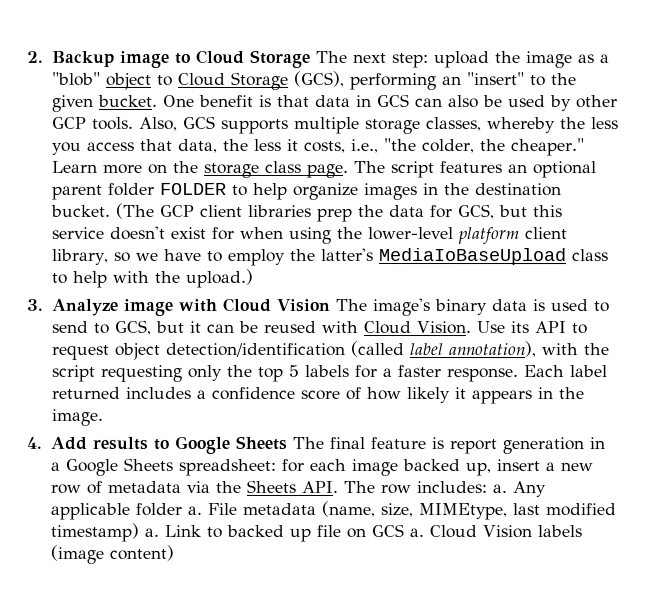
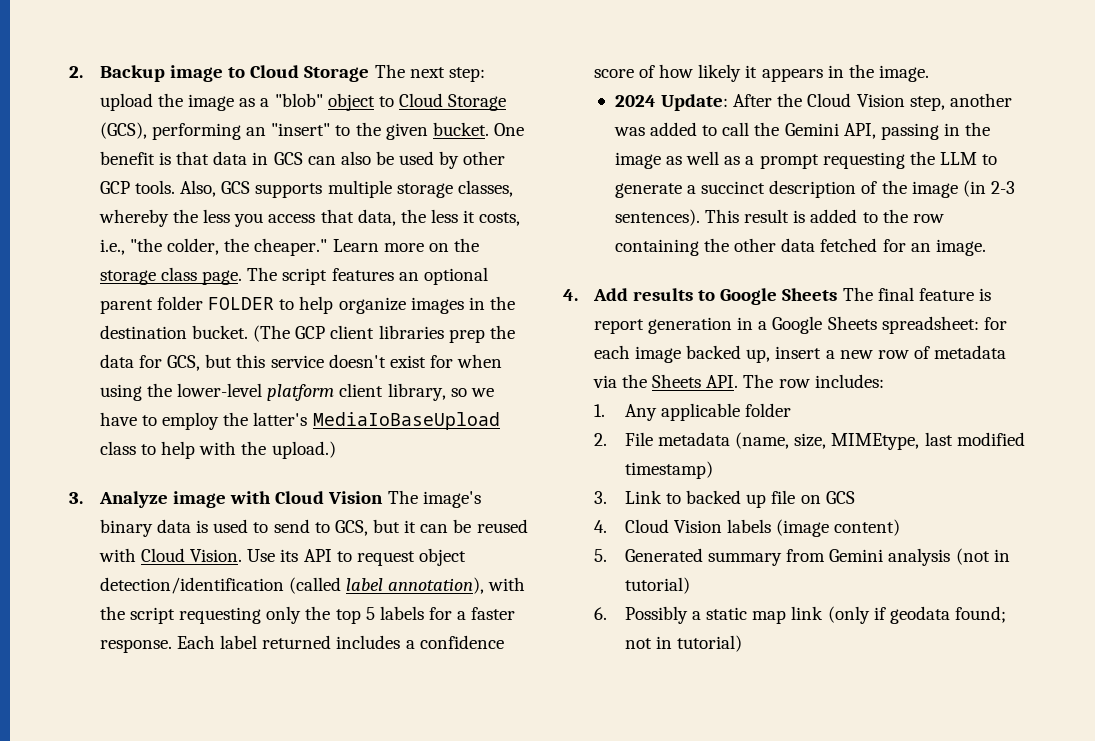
(103, 417) none -> [614,93,1012,111] [613,122,991,140] [614,151,998,169] [614,180,1015,198] [614,209,944,226] [614,238,986,256] // 2024 Update: After the Cloud Vision step, another was added to call the Gemini API, passing in the image as well as a prompt requesting the LLM to generate a succinct description of the image (in 2-3 sentences). This result is added to the row containing the other data fetched for an image.
[491,484,507,494] a. -> [593,404,605,417] // 1.
[186,505,202,515] a. -> [593,433,607,446] // 2.
[143,527,159,537] a. -> [593,491,607,504] // 3.
[408,528,424,538] a. -> [593,520,607,533] // 4.
(174, 552) none -> [593,548,1010,566] [624,577,690,594] [593,606,1006,624] [624,635,743,652] // 5. Generated summary from Gemini analysis (not in tutorial) // 6. Possibly a static map link (only if geodata found; not in tutorial)

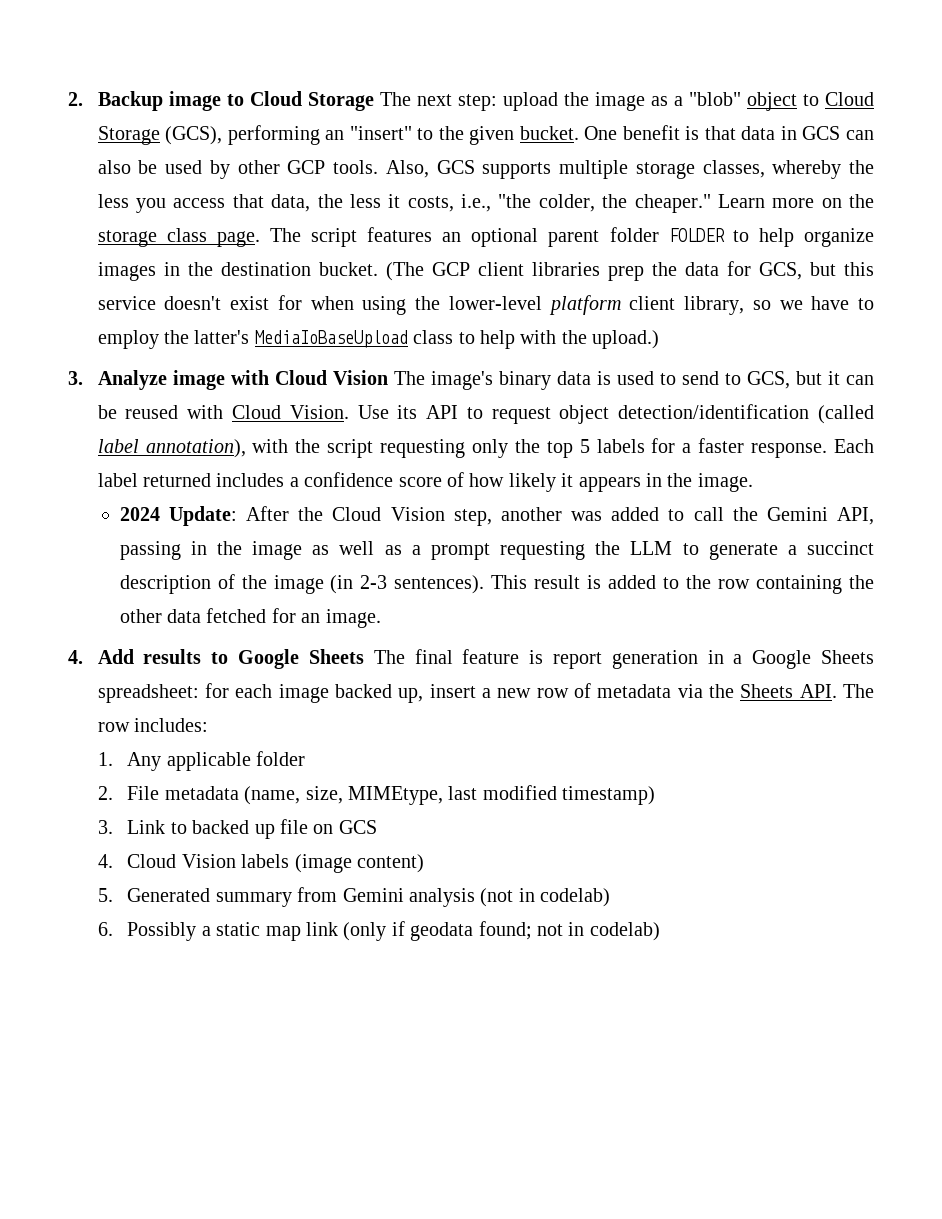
[624,577,690,594] tutorial) -> [540,888,611,907] codelab)
[677,635,743,652] tutorial) -> [589,922,660,941] codelab)

